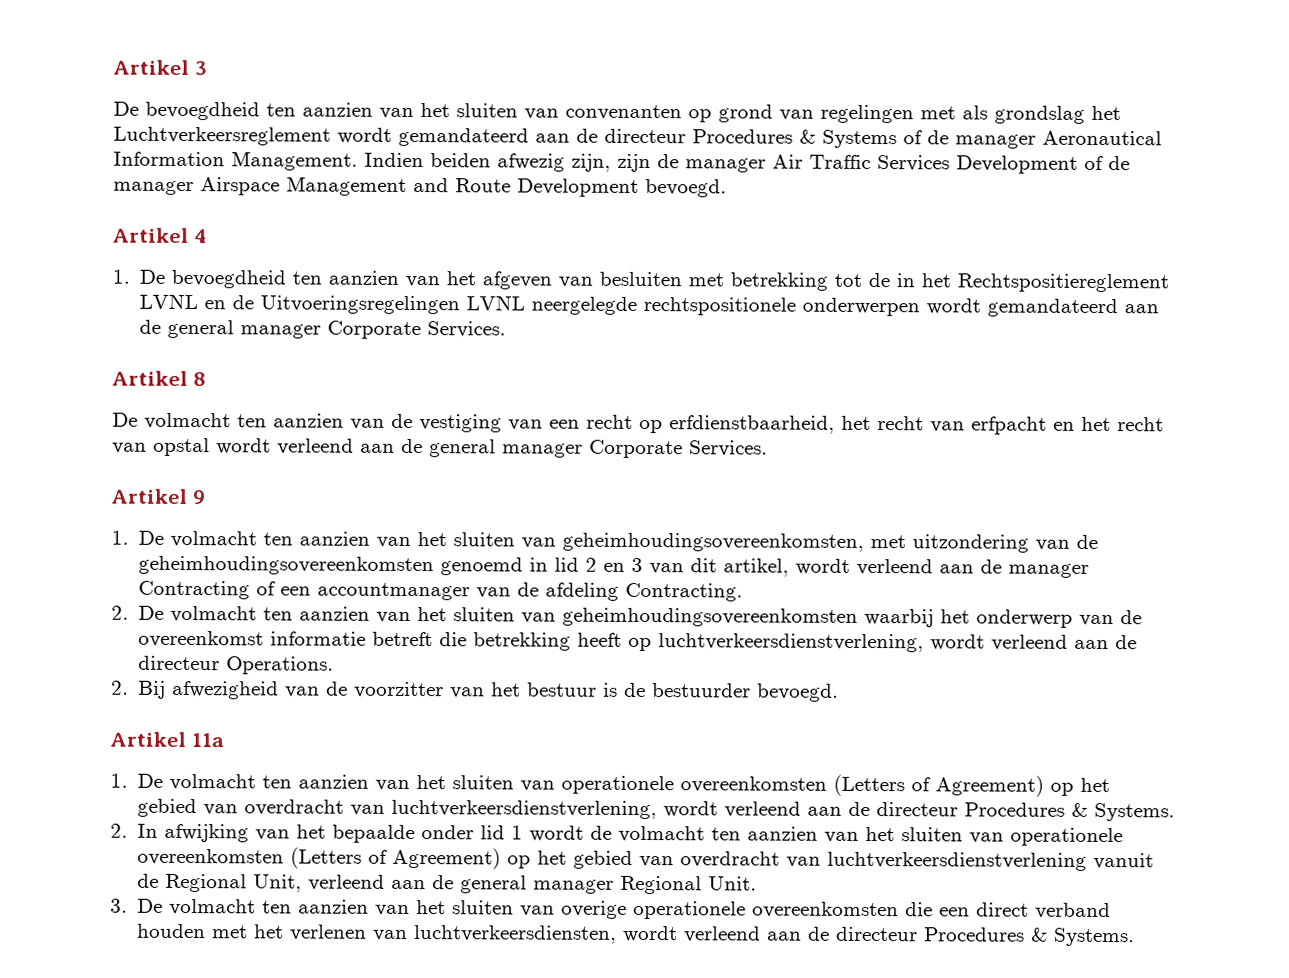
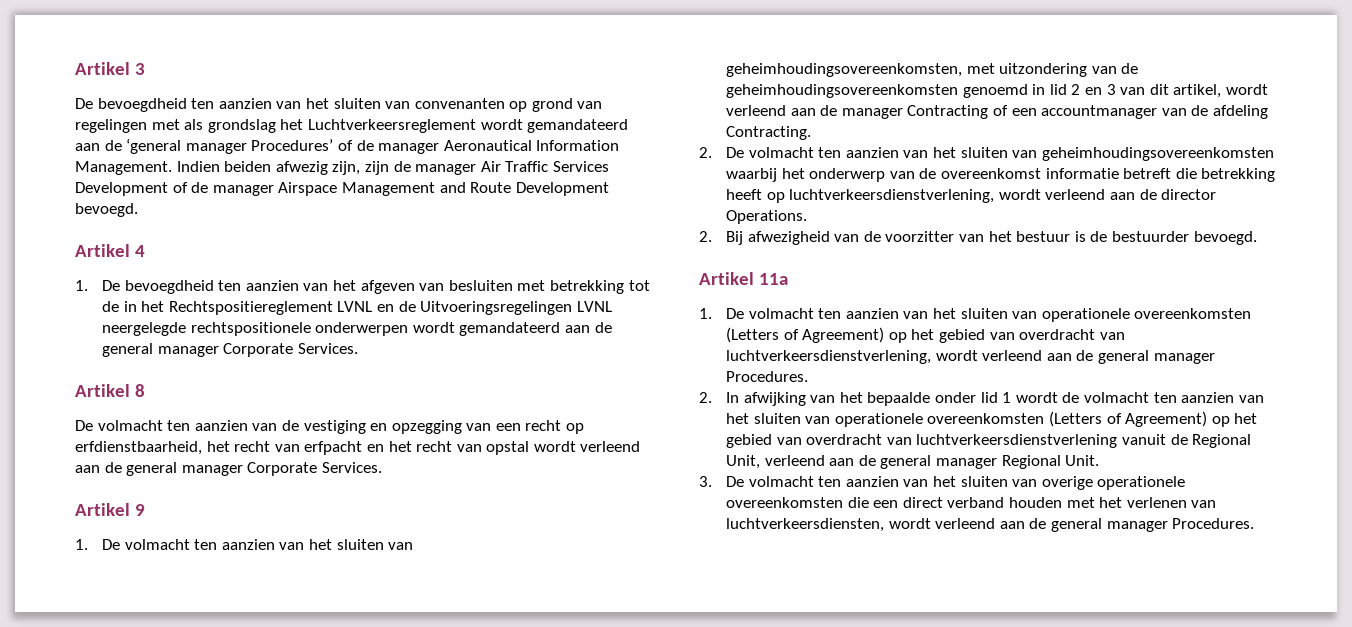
[604,128,897,149] directeur Procedures & Systems -> [126,138,334,154] ‘general manager Procedures’
(502, 423) none -> [370,420,462,434] en opzegging
[138,655,221,671] directeur -> [1161,189,1217,200] director
[876,802,1176,822] directeur Procedures & Systems. -> [1098,350,1215,364] [726,371,809,382] general manager Procedures.
[836,926,1136,947] directeur Procedures & Systems. -> [1051,518,1255,532] general manager Procedures.

